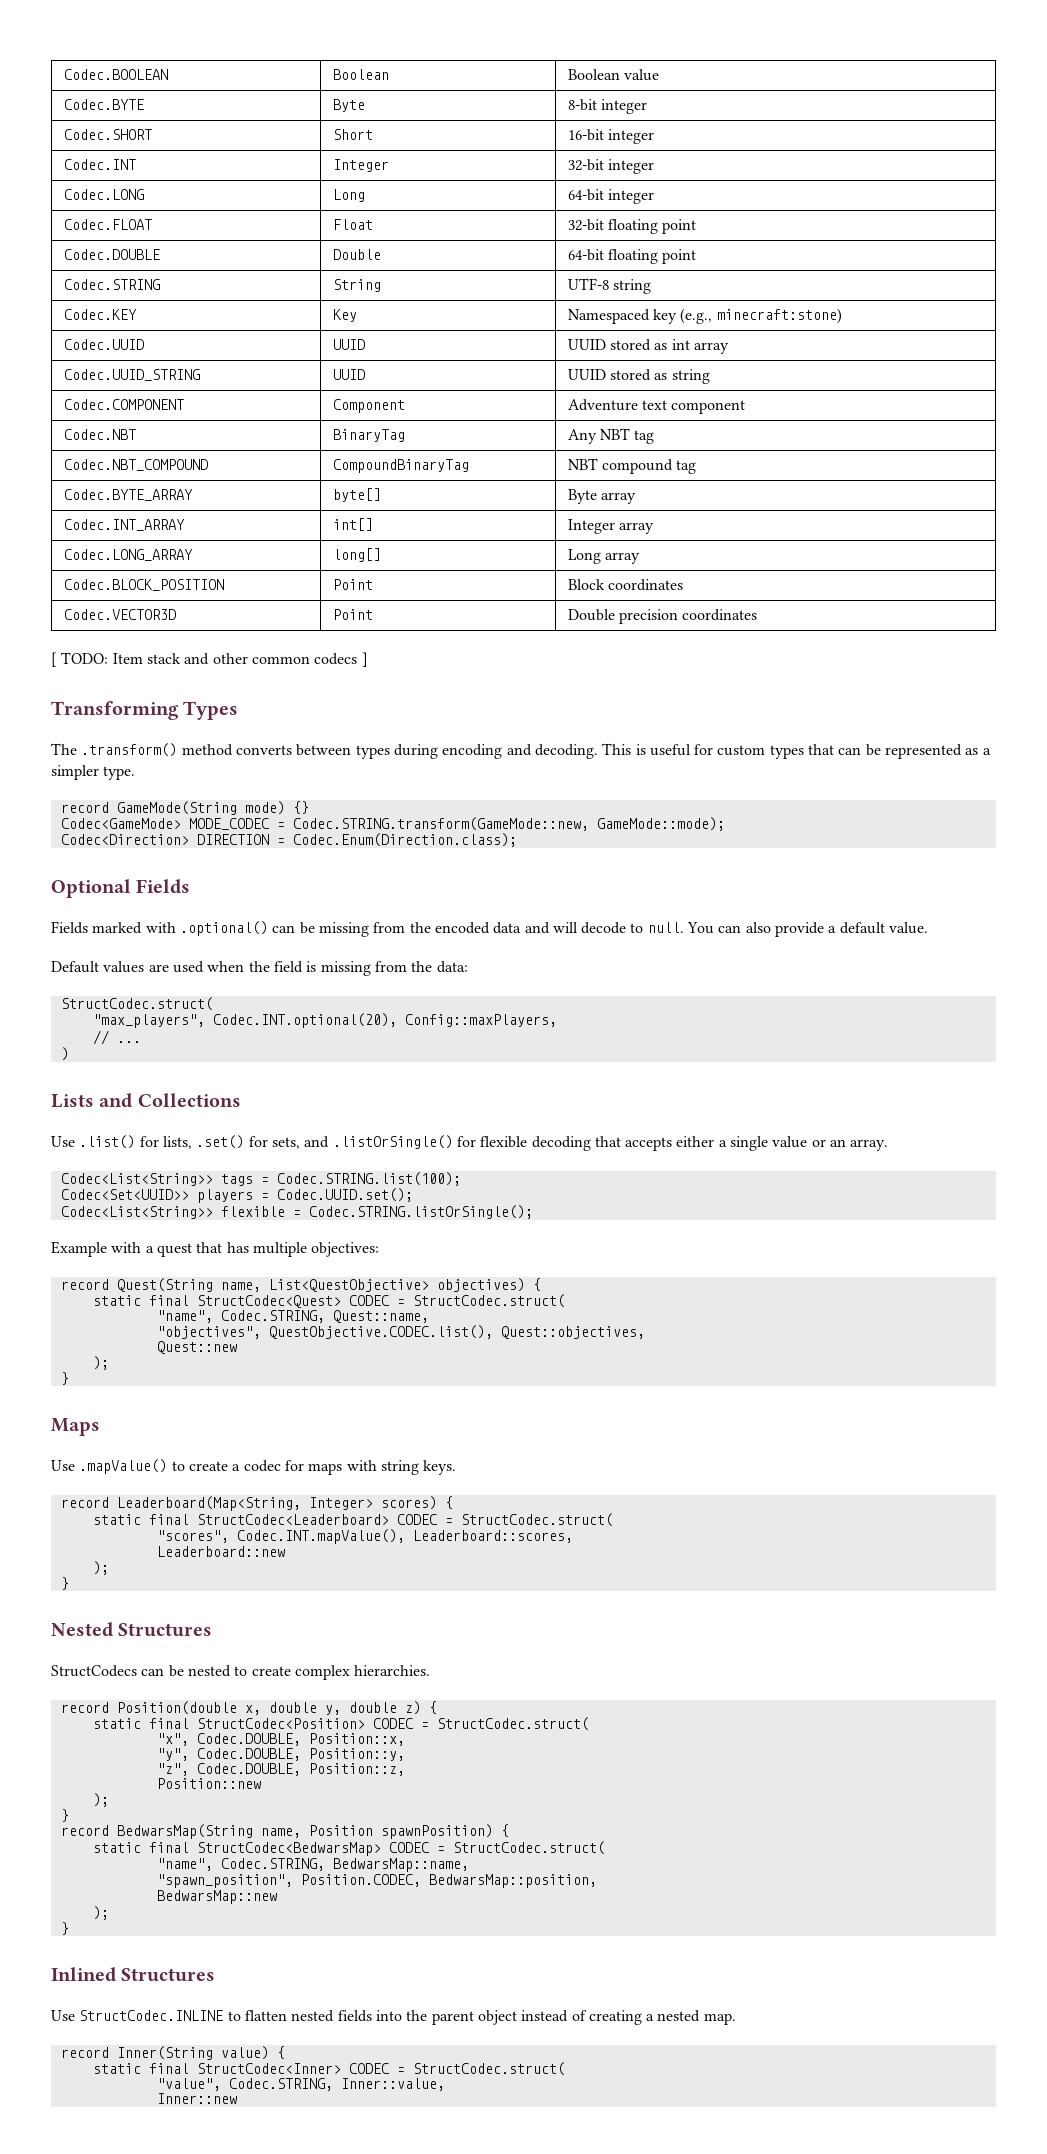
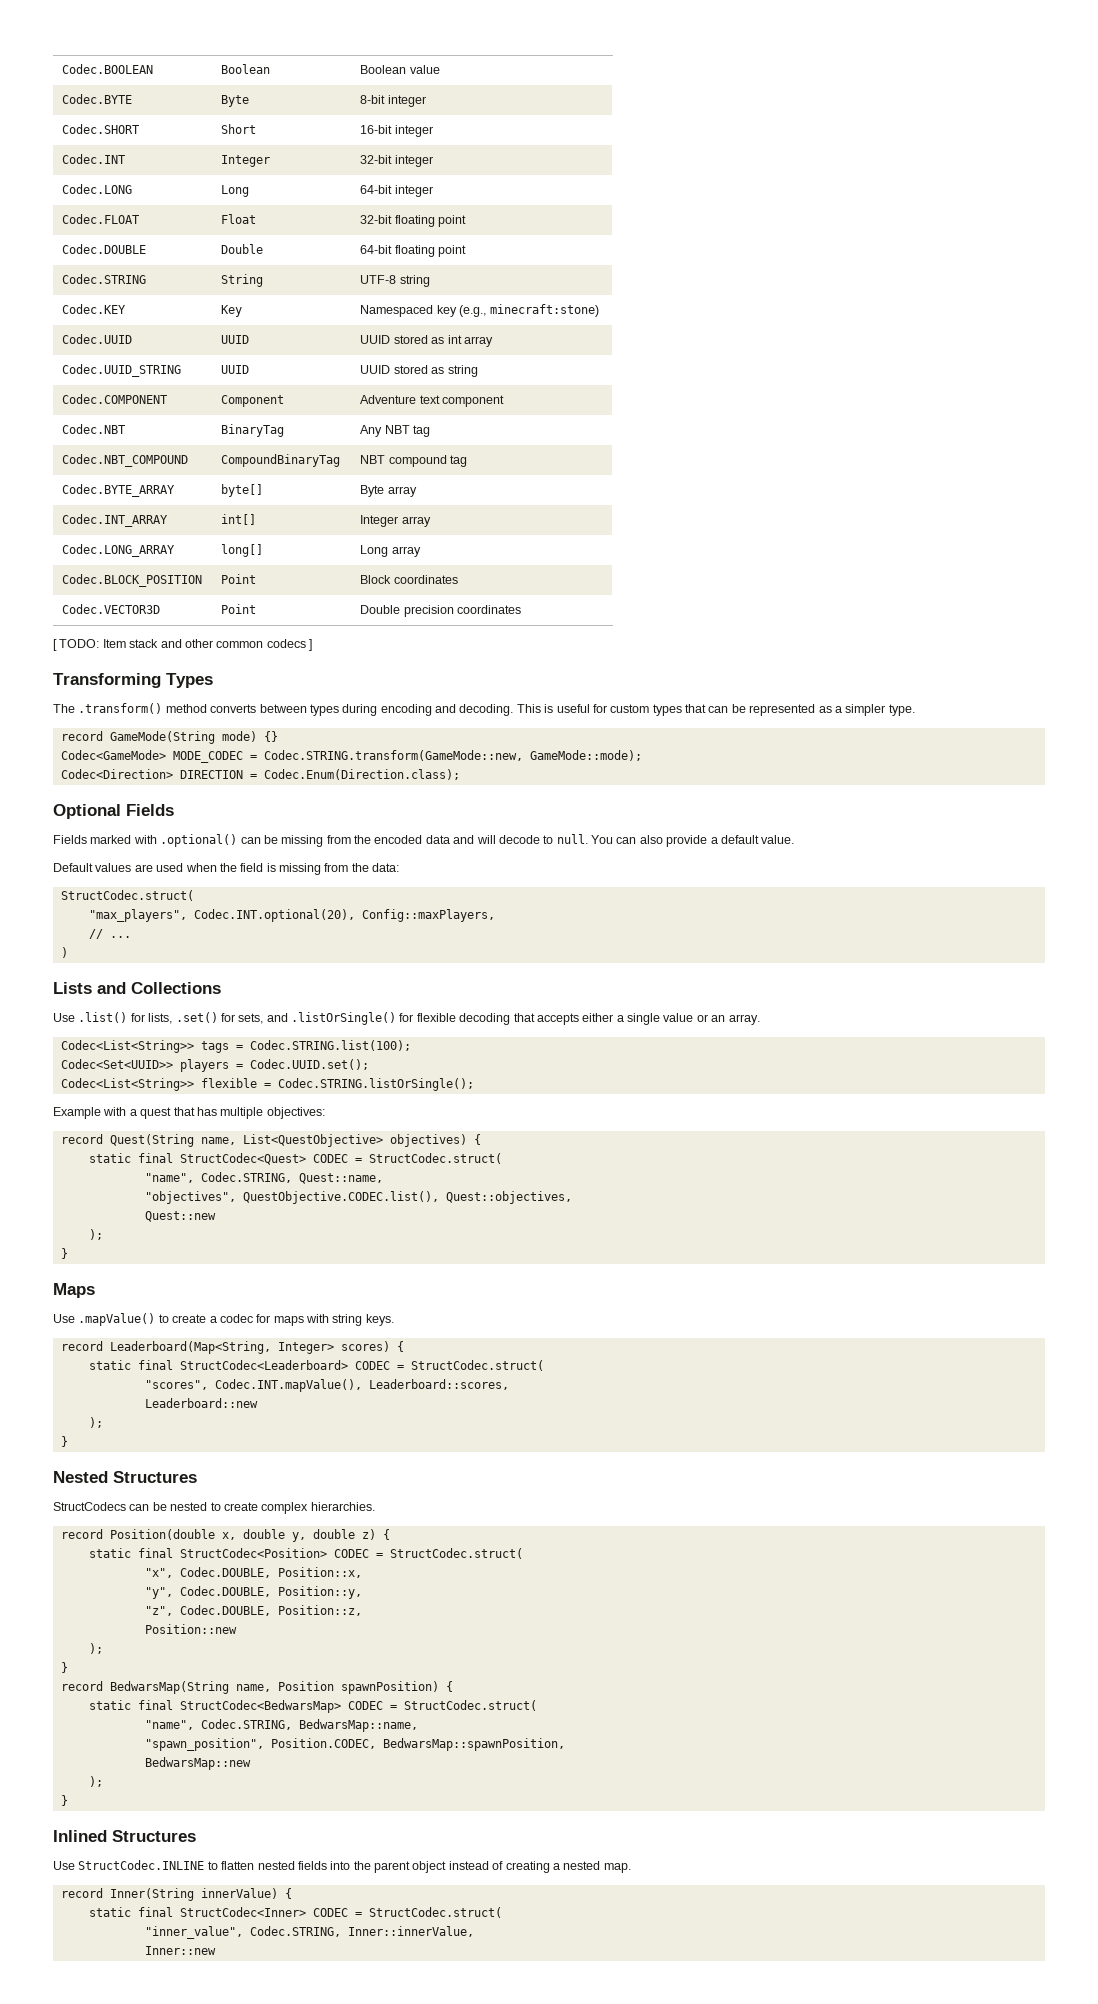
[428,1874,597,1888] BedwarsMap::position, -> [382,1738,565,1751] BedwarsMap::spawnPosition,
[220,2046,269,2060] value) -> [200,1888,278,1899] innerValue)
[156,2078,445,2091] "value", Codec.STRING, Inner::value, -> [144,1926,474,1939] "inner_value", Codec.STRING, Inner::innerValue,

